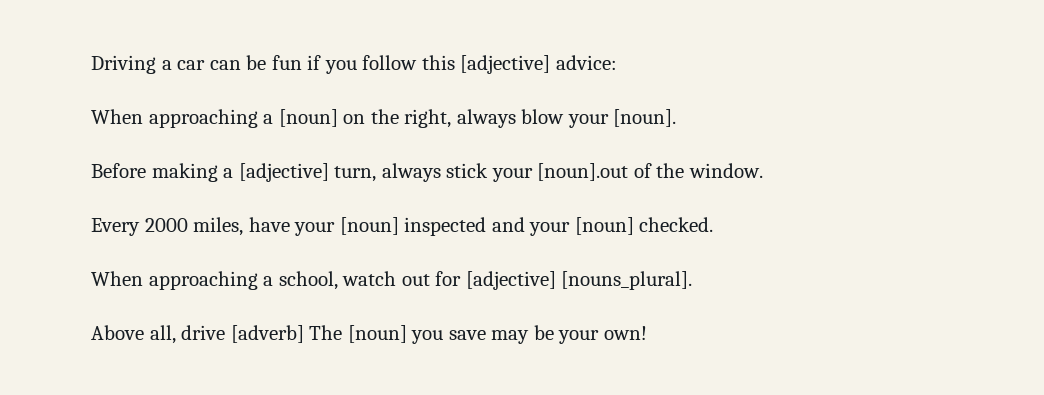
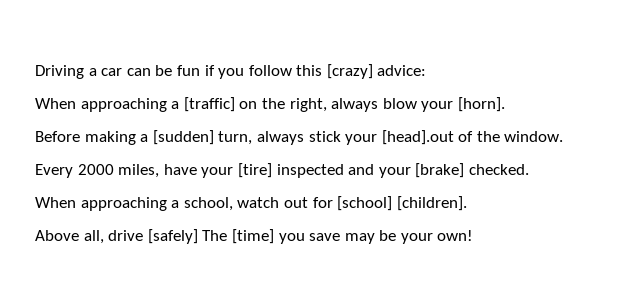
[460,55,551,74] [adjective] -> [326,64,373,79] [crazy]
[278,109,338,127] [noun] -> [183,97,235,112] [traffic]
[613,109,677,127] [noun]. -> [457,97,505,112] [horn].
[238,163,329,182] [adjective] -> [152,130,214,145] [sudden]
[537,163,629,181] [noun].out -> [381,130,454,145] [head].out
[339,217,399,235] [noun] -> [237,163,272,178] [tire]
[574,217,634,235] [noun] -> [415,163,465,178] [brake]
[465,271,693,290] [adjective] [nouns_plural]. -> [337,196,467,211] [school] [children].
[230,325,407,343] [adverb] The [noun] -> [147,229,274,244] [safely] The [time]

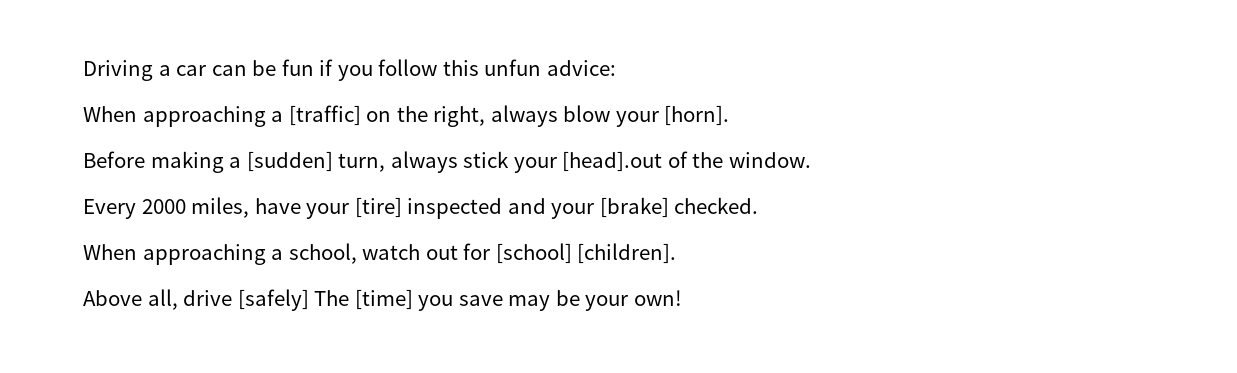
[326,64,373,79] [crazy] -> [484,59,542,76] unfun

